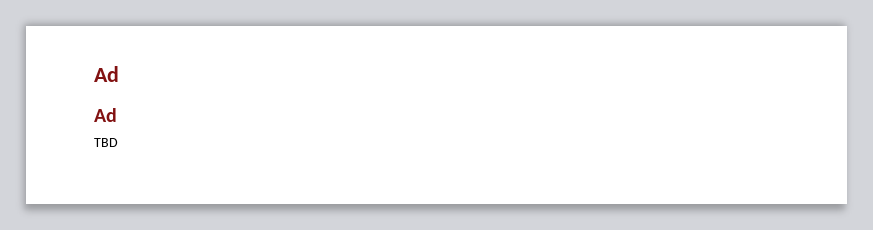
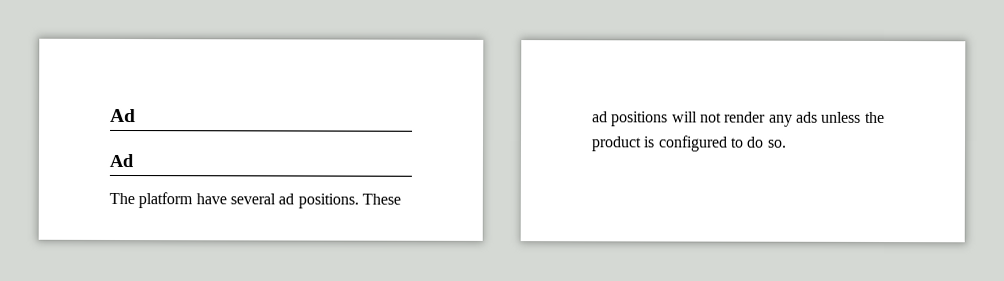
[94,138,118,147] TBD -> [109,192,401,209] [592,111,885,127] [591,135,787,152] The platform have several ad positions. These ad positions will not render any ads unless the product is configured to do so.

